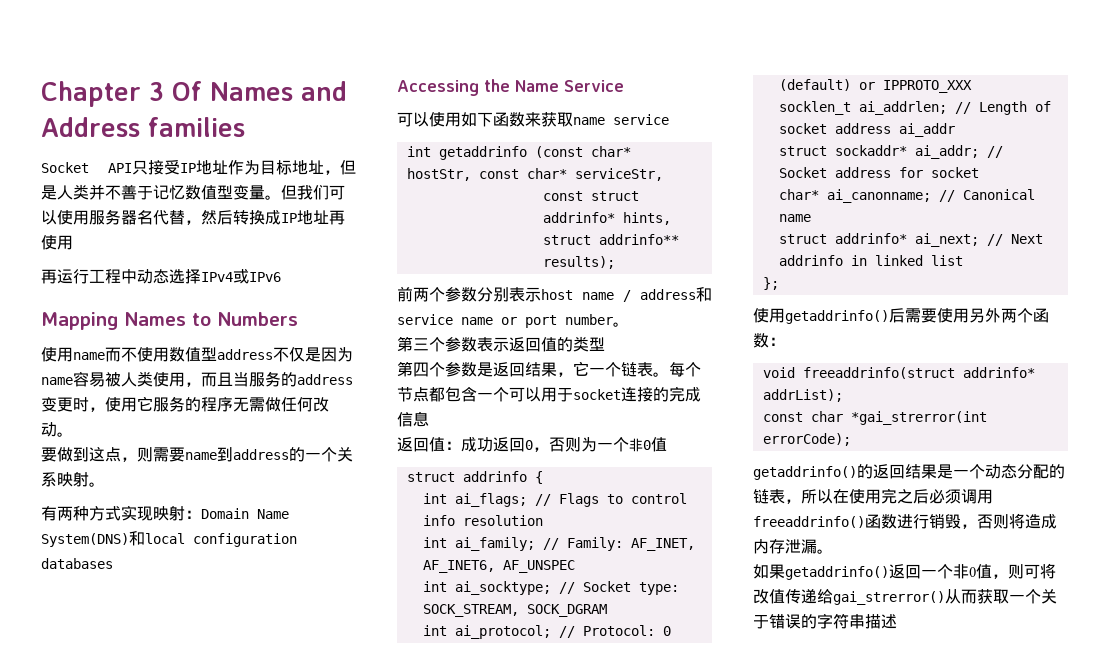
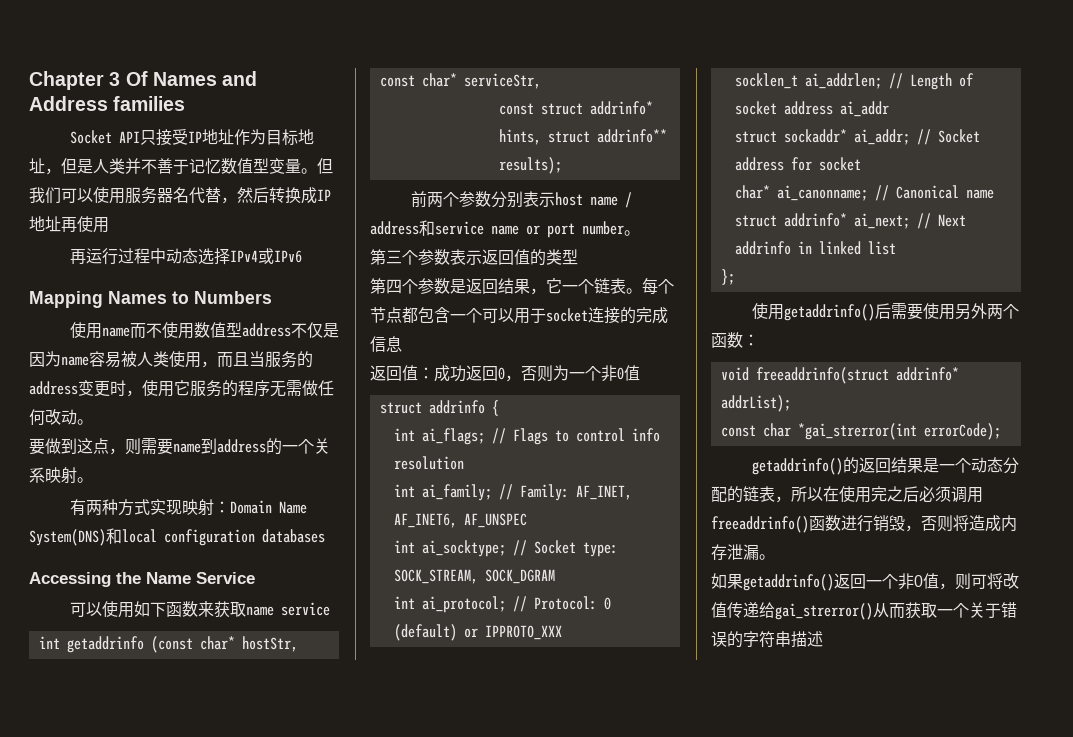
[89,269,105,283] 工 -> [117,248,134,264] 过

